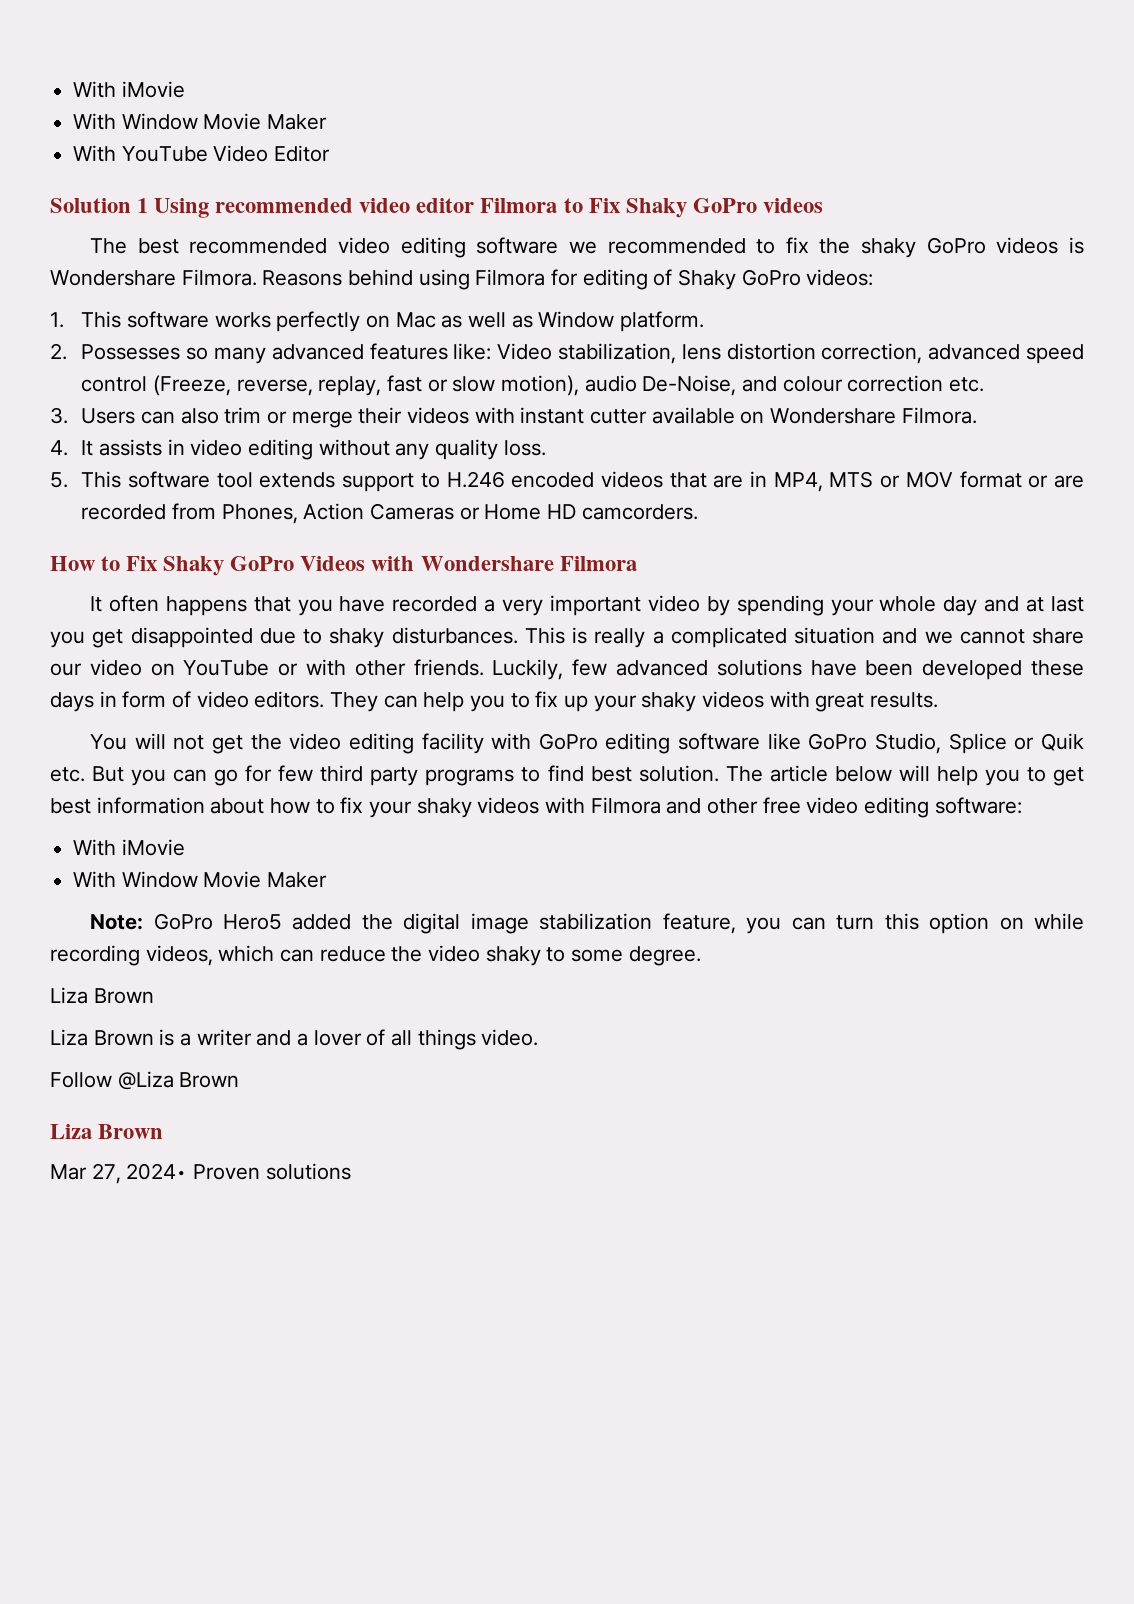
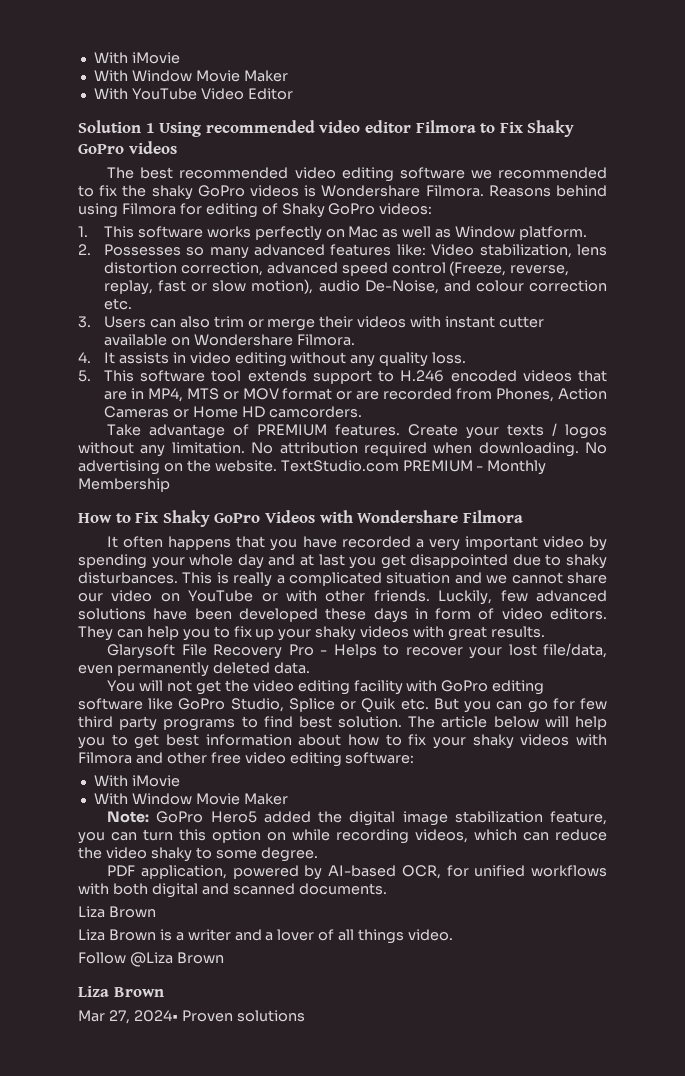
(698, 512) none -> [107,423,607,439] [78,442,607,457] [78,460,547,475] [78,478,170,492] // Take advantage of PREMIUM features. Create your texts / logos without any limitation. No attribution required when downloading. No advertising on the website. TextStudio.com PREMIUM - Monthly Membership
(939, 700) none -> [107,643,608,659] [78,662,310,677] // Glarysoft File Recovery Pro - Helps to recover your lost file/data, even permanently deleted data.
(701, 956) none -> [107,865,607,880] [78,883,387,898] // PDF application, powered by AI-based OCR, for unified workflows with both digital and scanned documents.

